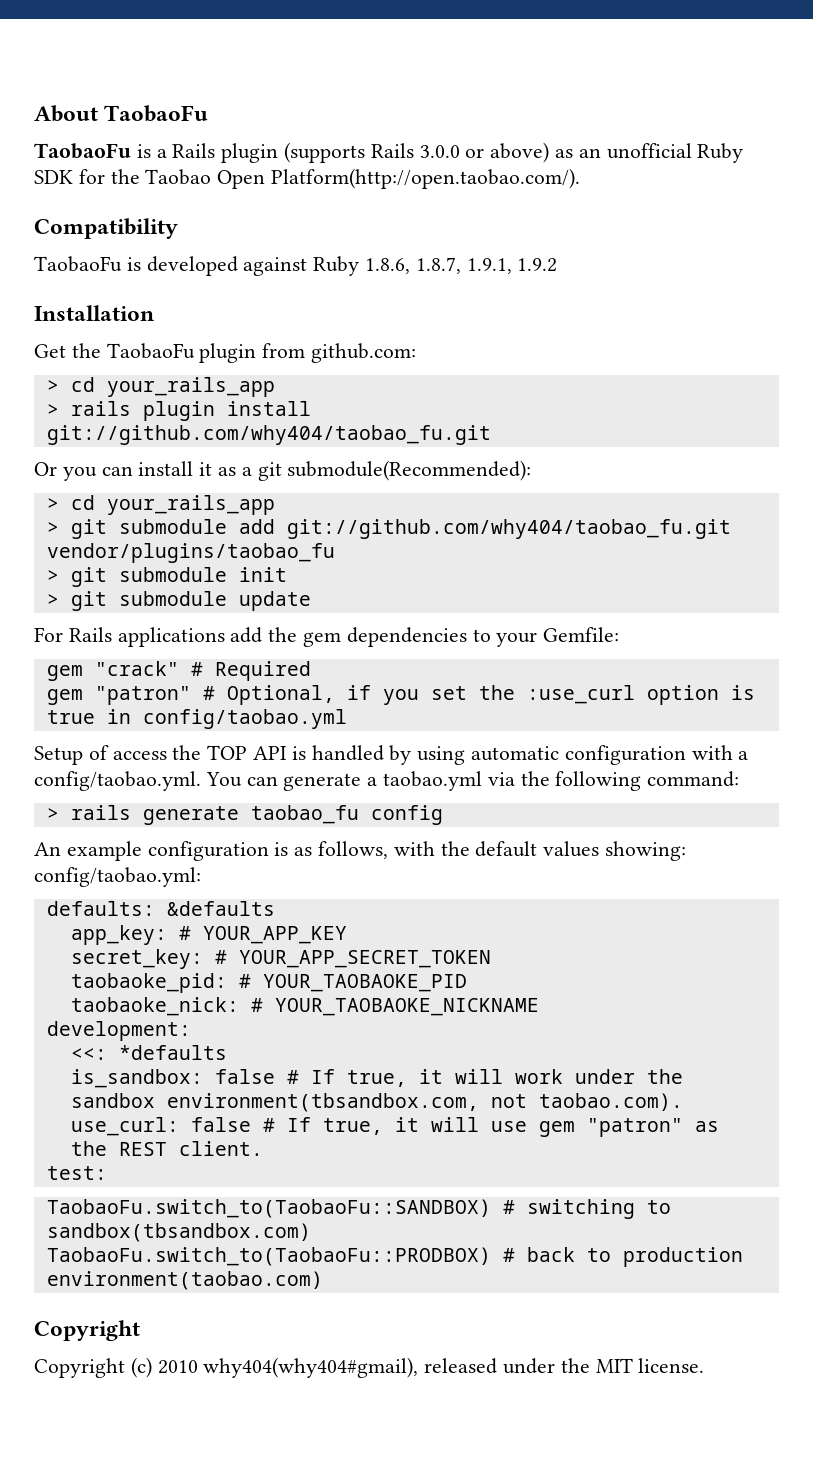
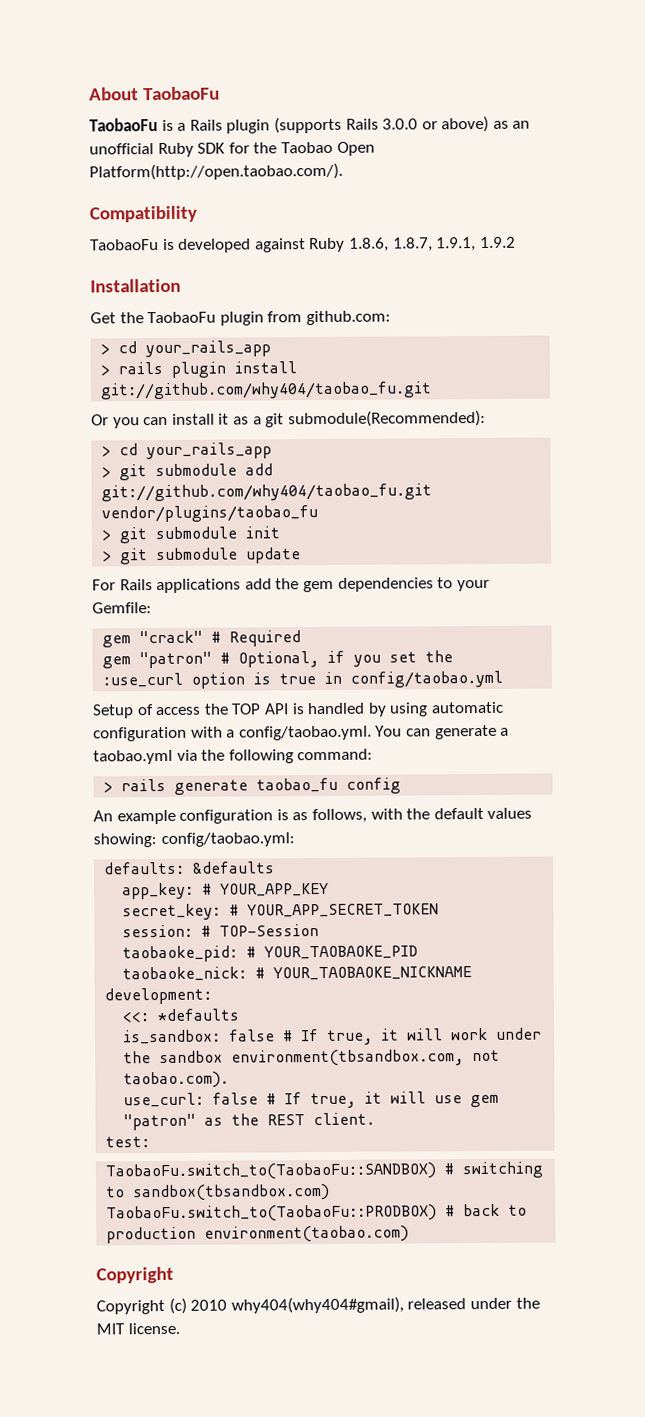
(491, 959) none -> [122,924,320,938] // session: # TOP-Session

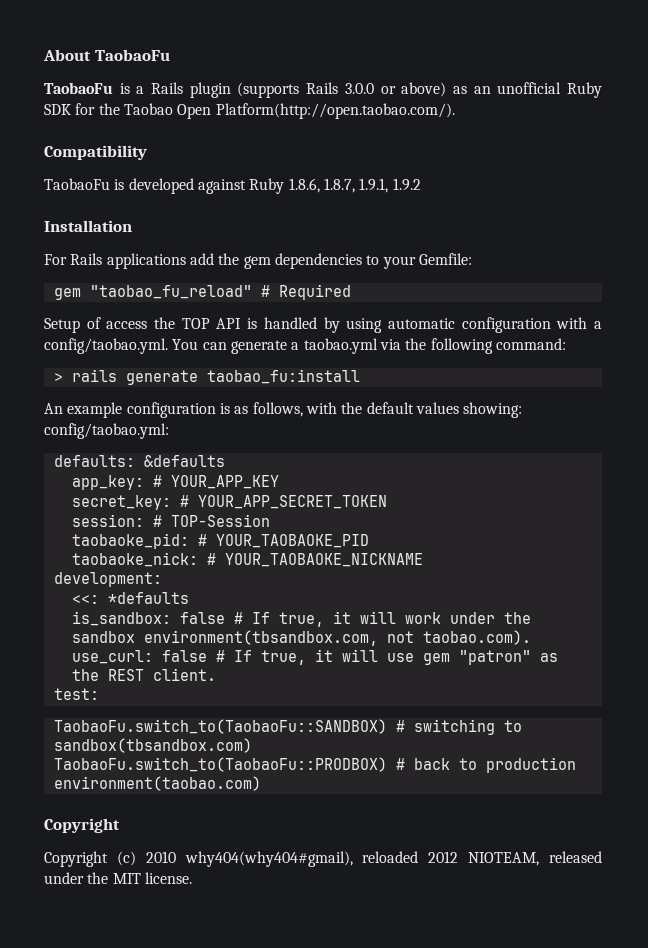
[90,310,391,326] [100,340,272,358] [100,361,298,378] [100,381,433,400] [91,409,486,429] [101,442,273,460] [101,463,274,481] [101,483,433,502] [101,505,319,523] [101,526,281,544] [102,547,302,565] // Get the TaobaoFu plugin from github.com: // > cd your_rails_app // > rails plugin install git://github.com/why404/taobao_fu.git // Or you can install it as a git submodule(Recommended): // > cd your_rails_app // > git submodule add git://github.com/why404/taobao_fu.git vendor/plugins/taobao_fu // > git submodule init // > git submodule update -> (132, 226) none
[139,630,204,644] "crack" -> [89,285,252,299] "taobao_fu_reload"
[102,650,454,669] [102,670,504,689] // gem "patron" # Optional, if you set the :use_curl option is true in config/taobao.yml -> (351, 292) none
[256,777,402,794] taobao_fu config -> [206,369,360,384] taobao_fu:install
(404, 1305) none -> [362,851,540,866] reloaded 2012 NIOTEAM,

